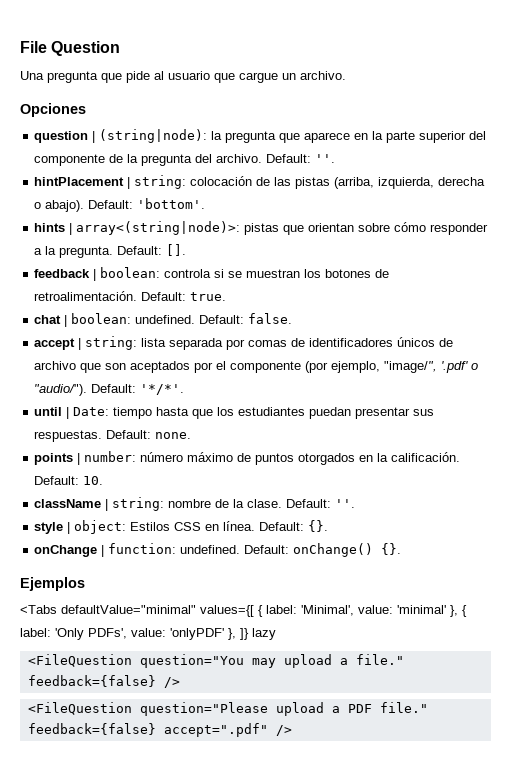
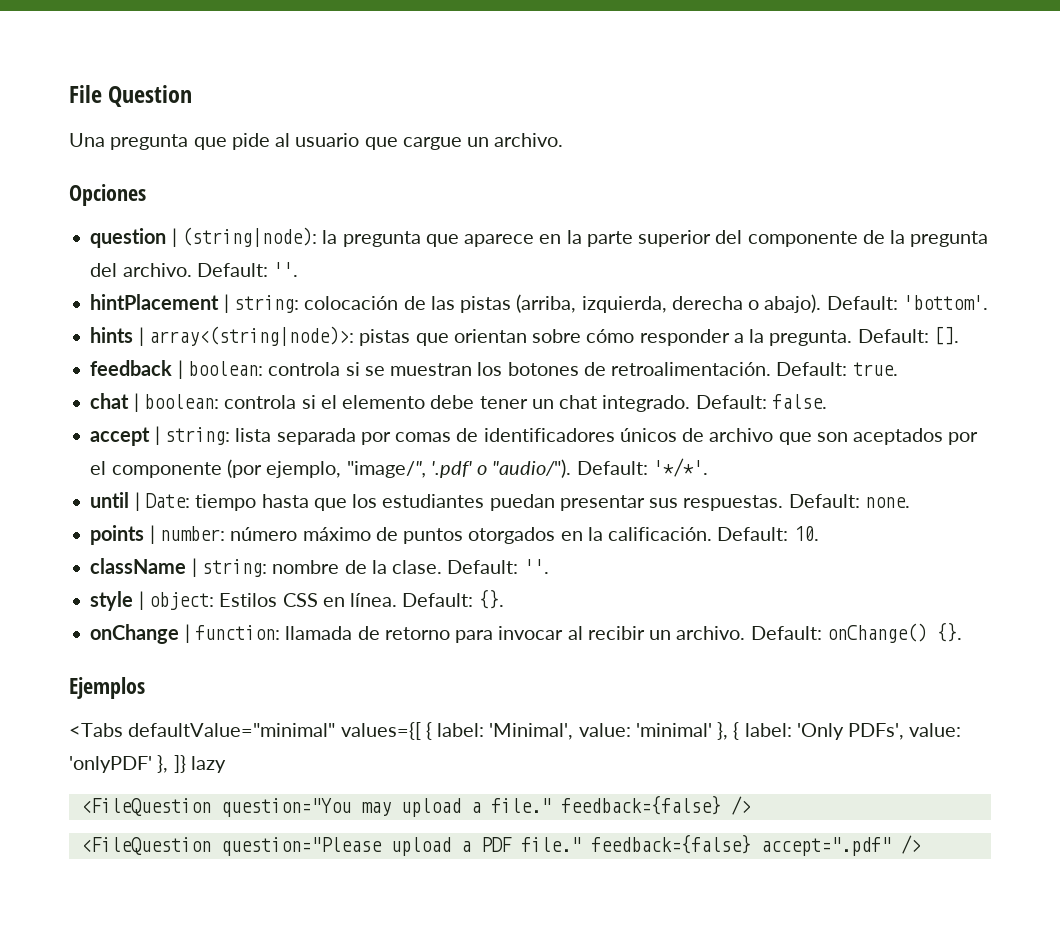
[135,315,196,324] undefined. -> [224,395,691,412] controla si el elemento debe tener un chat integrado.
[180,545,241,554] undefined. -> [285,626,746,643] llamada de retorno para invocar al recibir un archivo.

